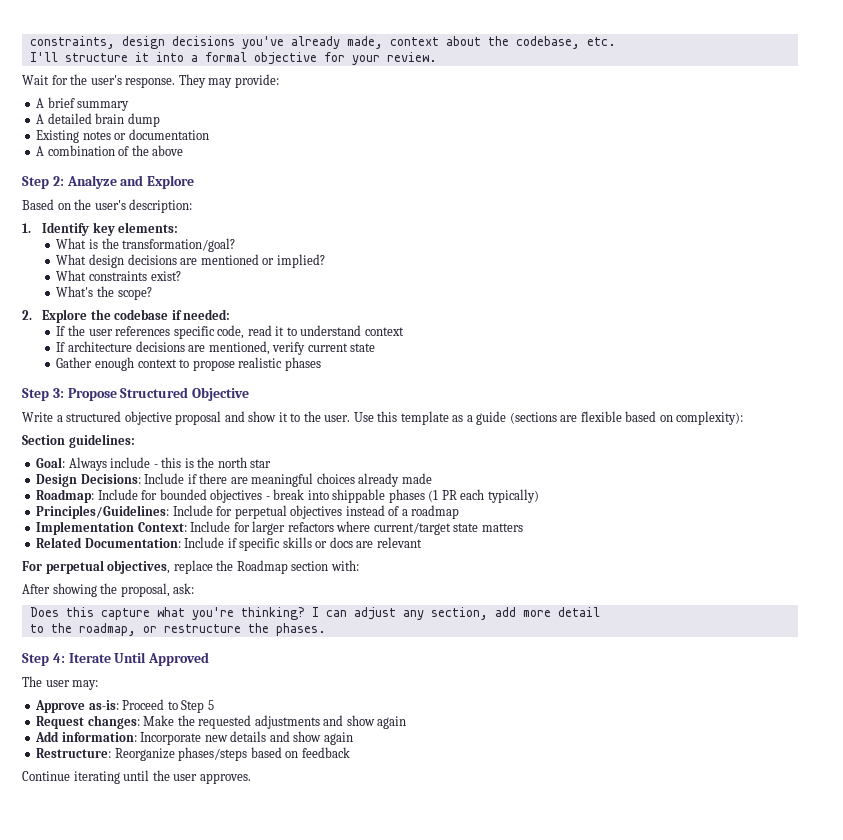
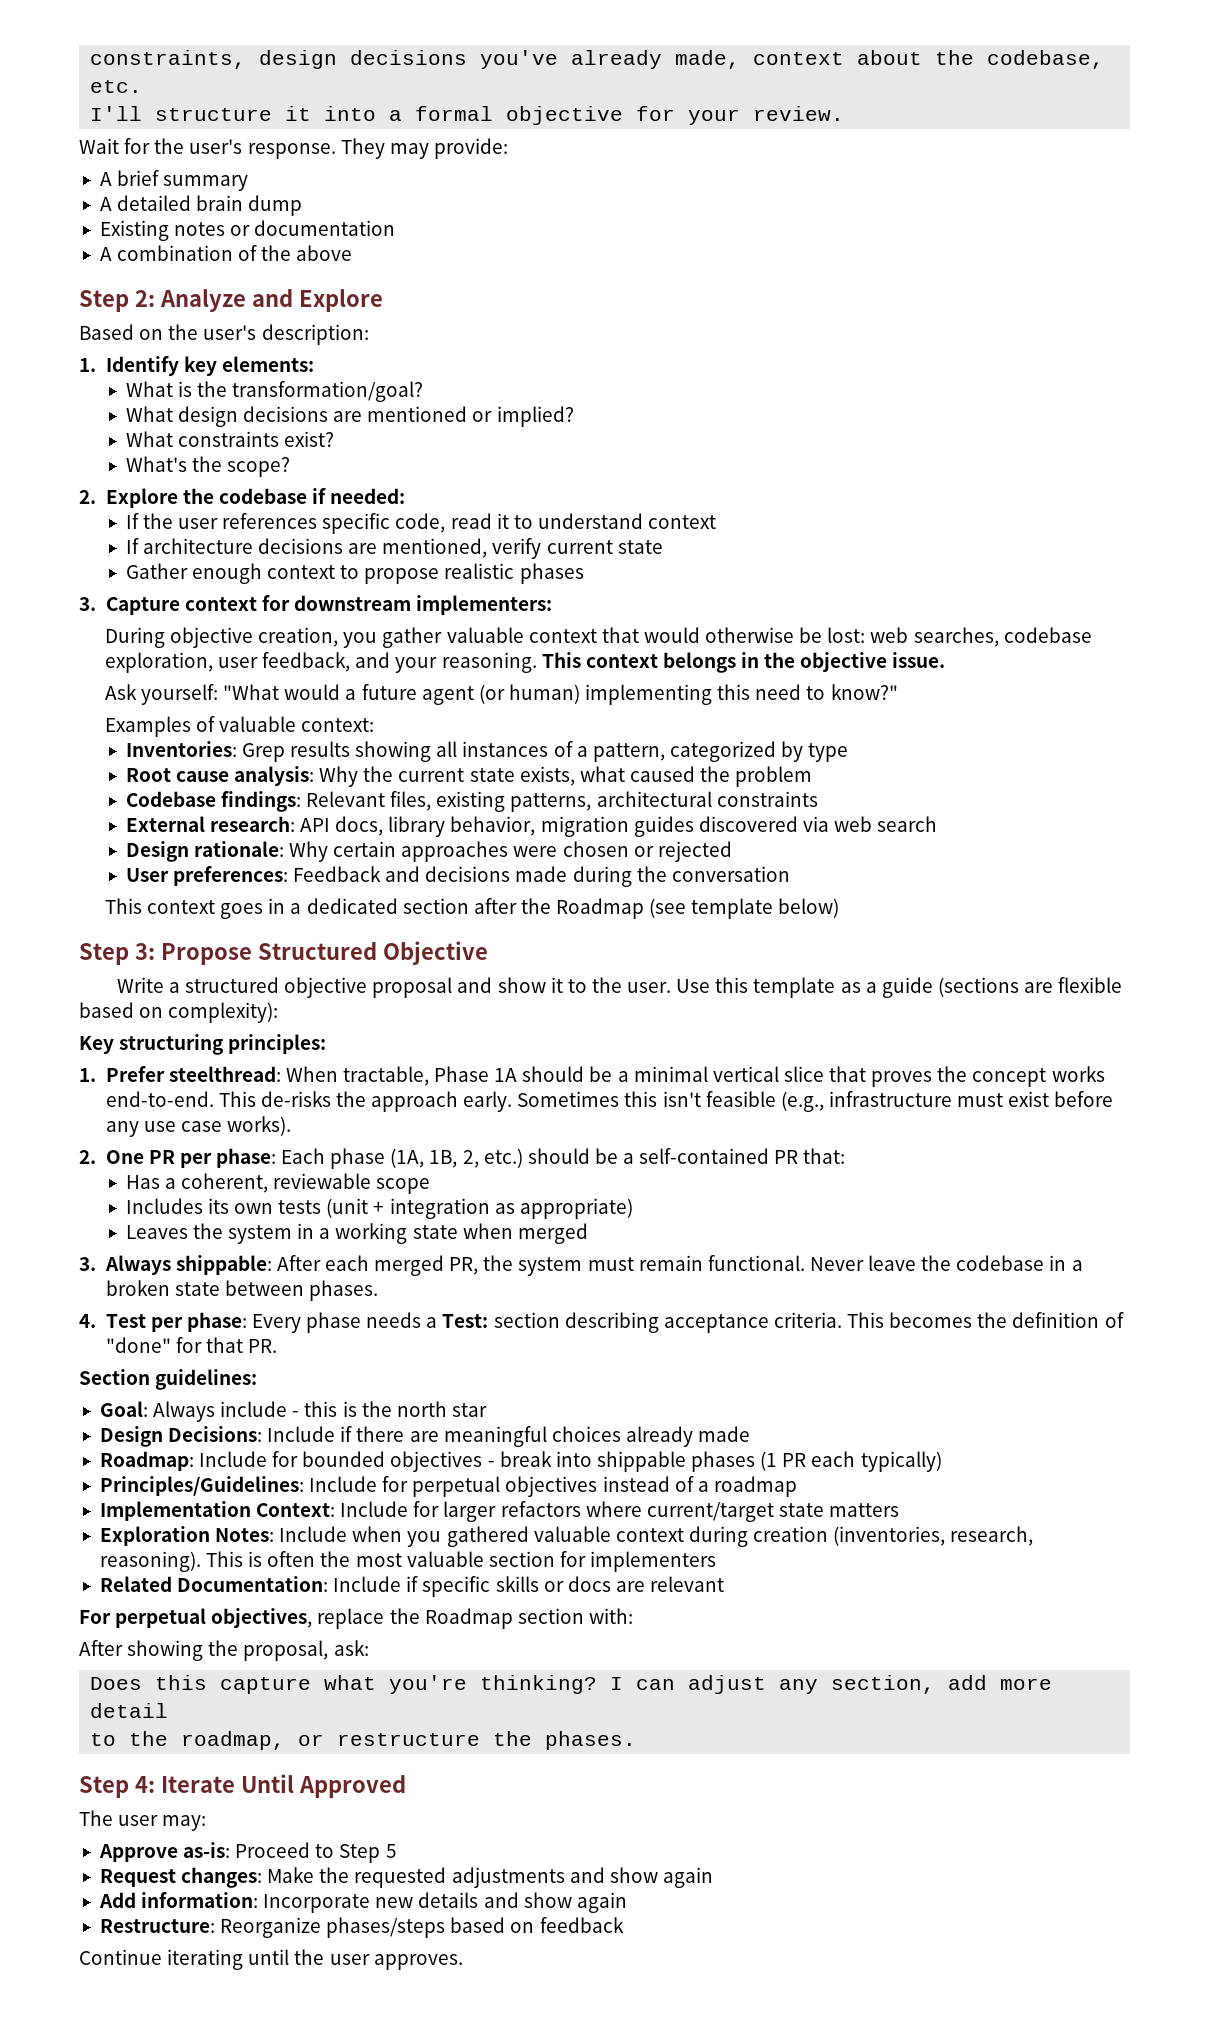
(321, 364) none -> [79,595,553,615] [104,627,1092,648] [104,652,946,673] [104,684,898,705] [104,716,375,737] [125,741,849,762] [125,766,813,787] [125,791,818,812] [125,816,938,837] [125,841,732,862] [125,866,790,887] [104,898,840,919] // 3. Capture context for downstream implementers: // During objective creation, you gather valuable context that would otherwise be lost: web searches, codebase exploration, user feedback, and your reasoning. This context belongs in the objective issue. // Ask yourself: "What would a future agent (or human) implementing this need to know?" // Examples of valuable context: // Inventories: Grep results showing all instances of a pattern, categorized by type // Root cause analysis: Why the current state exists, what caused the problem // Codebase findings: Relevant files, existing patterns, architectural constraints // External research: API docs, library behavior, migration guides discovered via web search // Design rationale: Why certain approaches were chosen or rejected // User preferences: Feedback and decisions made during the conversation // This context goes in a dedicated section after the Roadmap (see template below)
(744, 418) none -> [79,1034,327,1055] [79,1066,1105,1087] [105,1091,1114,1112] [105,1116,291,1137] [79,1148,846,1169] [125,1173,431,1194] [125,1198,633,1219] [125,1223,588,1244] [79,1255,1083,1276] [105,1280,378,1301] [79,1312,1124,1333] [105,1337,277,1353] // Key structuring principles: // 1. Prefer steelthread: When tractable, Phase 1A should be a minimal vertical slice that proves the concept works end-to-end. This de-risks the approach early. Sometimes this isn't feasible (e.g., infrastructure must exist before any use case works). // 2. One PR per phase: Each phase (1A, 1B, 2, etc.) should be a self-contained PR that: // Has a coherent, reviewable scope // Includes its own tests (unit + integration as appropriate) // Leaves the system in a working state when merged // 3. Always shippable: After each merged PR, the system must remain functional. Never leave the codebase in a broken state between phases. // 4. Test per phase: Every phase needs a Test: section describing acceptance criteria. This becomes the definition of "done" for that PR.
(523, 527) none -> [99,1526,1034,1547] [99,1551,717,1572] // Exploration Notes: Include when you gathered valuable context during creation (inventories, research, reasoning). This is often the most valuable section for implementers

